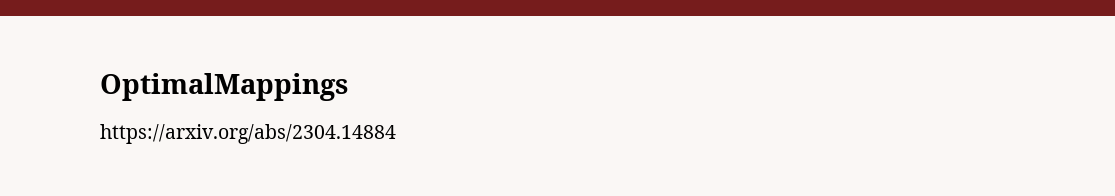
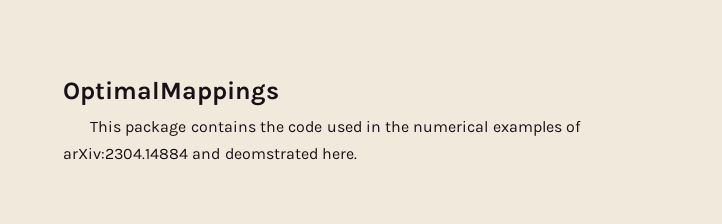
[100,124,396,144] https://arxiv.org/abs/2304.14884 -> [89,120,582,136] [63,147,357,160] This package contains the code used in the numerical examples of arXiv:2304.14884 and deomstrated here.

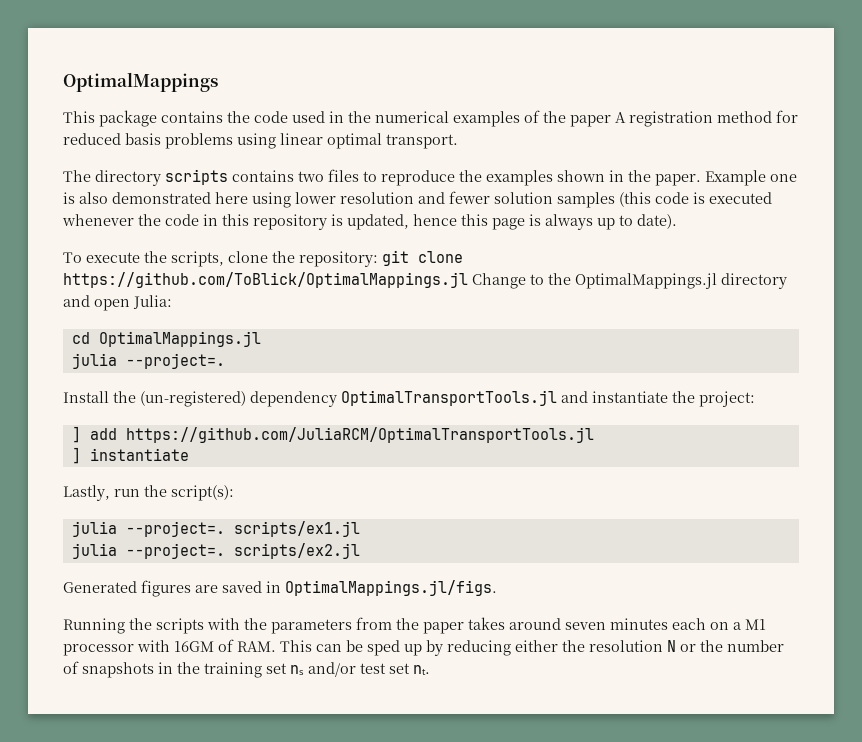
[63,147,357,160] arXiv:2304.14884 and deomstrated here. -> [543,110,798,127] [63,133,458,149] [63,169,797,186] [63,191,772,208] [62,214,677,230] [63,250,463,267] [63,272,787,289] [63,295,172,311] [71,331,261,347] [71,353,225,369] [63,390,755,407] [71,426,594,443] [71,447,189,464] [63,485,234,501] [71,521,360,537] [71,543,360,559] [63,580,497,597] [63,617,766,634] [63,639,784,656] [63,661,430,678] the paper A registration method for reduced basis problems using linear optimal transport. // The directory scripts contains two files to reproduce the examples shown in the paper. Example one is also demonstrated here using lower resolution and fewer solution samples (this code is executed whenever the code in this repository is updated, hence this page is always up to date). // To execute the scripts, clone the repository: git clone https://github.com/ToBlick/OptimalMappings.jl Change to the OptimalMappings.jl directory and open Julia: // cd OptimalMappings.jl // julia --project=. // Install the (un-registered) dependency OptimalTransportTools.jl and instantiate the project: // ] add https://github.com/JuliaRCM/OptimalTransportTools.jl // ] instantiate // Lastly, run the script(s): // julia --project=. scripts/ex1.jl // julia --project=. scripts/ex2.jl // Generated figures are saved in OptimalMappings.jl/figs. // Running the scripts with the parameters from the paper takes around seven minutes each on a M1 processor with 16GM of RAM. This can be sped up by reducing either the resolution N or the number of snapshots in the training set nₛ and/or test set nₜ.

